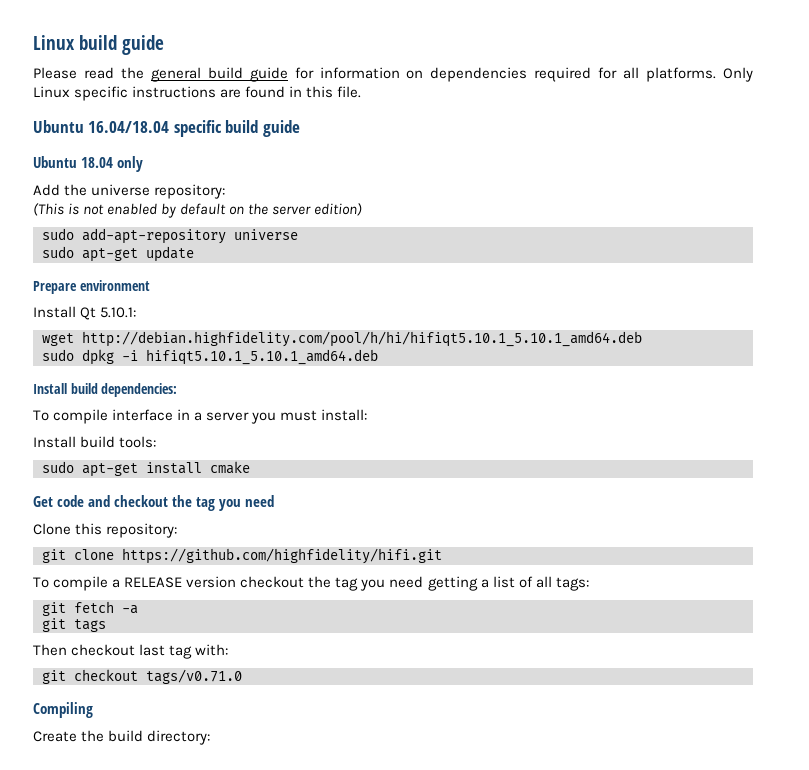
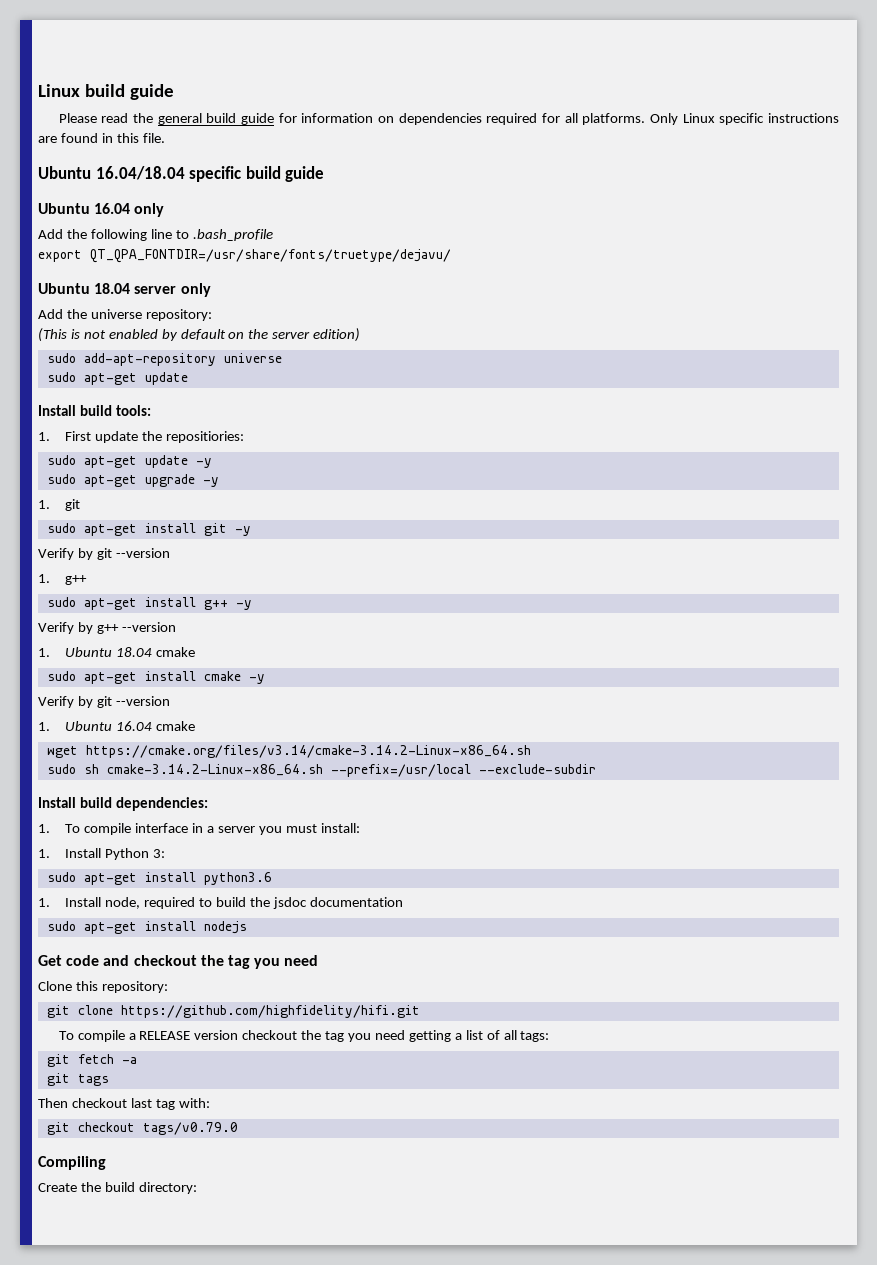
[33,156,114,168] // Ubuntu 18.04 -> [38,203,165,217] [38,229,273,241] [38,249,451,263] [38,283,177,294] // Ubuntu 16.04 only // Add the following line to .bash_profile // export QT_QPA_FONTDIR=/usr/share/fonts/truetype/dejavu/ // Ubuntu 18.04 server
[33,280,150,294] [33,306,137,320] Prepare environment // Install Qt 5.10.1: -> [38,405,151,416] [38,431,244,443] [46,455,212,468] [46,474,219,487] [38,499,81,511] [46,523,251,536] [38,548,170,560] [38,574,88,585] [46,597,252,610] [38,622,176,634] [38,647,196,657] [46,671,265,684] [38,696,170,708] [38,721,196,731] Install build tools: // 1. First update the repositiories: // sudo apt-get update -y // sudo apt-get upgrade -y // 1. git // sudo apt-get install git -y // Verify by git --version // 1. g++ // sudo apt-get install g++ -y // Verify by g++ --version // 1. Ubuntu 18.04 cmake // sudo apt-get install cmake -y // Verify by git --version // 1. Ubuntu 16.04 cmake
[82,331,642,347] [42,349,378,365] http://debian.highfidelity.com/pool/h/hi/hifiqt5.10.1_5.10.1_amd64.deb // sudo dpkg -i hifiqt5.10.1_5.10.1_amd64.deb -> [85,745,531,758] [46,764,596,777] https://cmake.org/files/v3.14/cmake-3.14.2-Linux-x86_64.sh // sudo sh cmake-3.14.2-Linux-x86_64.sh --prefix=/usr/local --exclude-subdir
(178, 390) none -> [38,824,50,833] 1.
[33,436,157,448] [42,461,250,477] Install build tools: // sudo apt-get install cmake -> [38,848,166,860] [46,872,272,885] [38,897,403,909] [46,921,247,934] 1. Install Python 3: // sudo apt-get install python3.6 // 1. Install node, required to build the jsdoc documentation // sudo apt-get install nodejs
[146,669,242,684] tags/v0.71.0 -> [142,1122,238,1135] tags/v0.79.0

